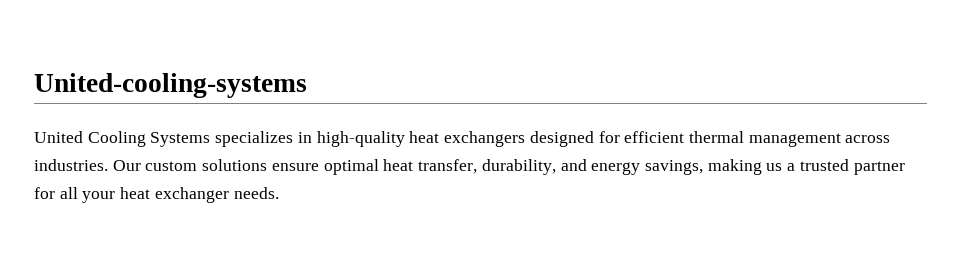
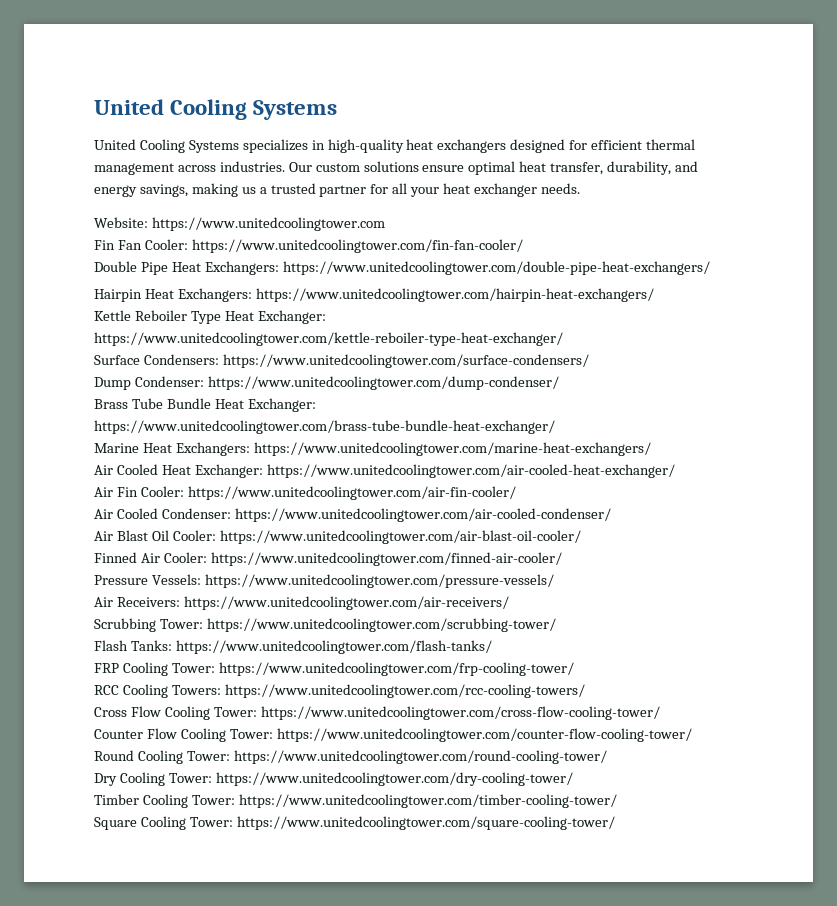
[34,73,307,98] United-cooling-systems -> [94,99,338,120] United Cooling Systems
(279, 193) none -> [94,217,385,231] [94,239,523,253] [94,261,710,275] [94,288,654,302] [94,310,326,324] [94,332,563,346] [94,354,589,368] [94,376,559,390] [94,398,316,412] [94,420,555,434] [94,442,651,456] [94,464,675,478] [94,486,516,500] [94,508,611,522] [94,530,581,544] [94,552,562,566] [94,574,554,588] [94,596,509,610] [94,618,556,632] [94,640,492,654] [94,662,574,676] [94,684,585,698] [94,706,660,720] [94,728,692,742] [94,750,607,764] [94,772,573,786] [94,794,617,808] [94,816,615,830] // Website: https://www.unitedcoolingtower.com // Fin Fan Cooler: https://www.unitedcoolingtower.com/fin-fan-cooler/ // Double Pipe Heat Exchangers: https://www.unitedcoolingtower.com/double-pipe-heat-exchangers/ // Hairpin Heat Exchangers: https://www.unitedcoolingtower.com/hairpin-heat-exchangers/ // Kettle Reboiler Type Heat Exchanger: https://www.unitedcoolingtower.com/kettle-reboiler-type-heat-exchanger/ // Surface Condensers: https://www.unitedcoolingtower.com/surface-condensers/ // Dump Condenser: https://www.unitedcoolingtower.com/dump-condenser/ // Brass Tube Bundle Heat Exchanger: https://www.unitedcoolingtower.com/brass-tube-bundle-heat-exchanger/ // Marine Heat Exchangers: https://www.unitedcoolingtower.com/marine-heat-exchangers/ // Air Cooled Heat Exchanger: https://www.unitedcoolingtower.com/air-cooled-heat-exchanger/ // Air Fin Cooler: https://www.unitedcoolingtower.com/air-fin-cooler/ // Air Cooled Condenser: https://www.unitedcoolingtower.com/air-cooled-condenser/ // Air Blast Oil Cooler: https://www.unitedcoolingtower.com/air-blast-oil-cooler/ // Finned Air Cooler: https://www.unitedcoolingtower.com/finned-air-cooler/ // Pressure Vessels: https://www.unitedcoolingtower.com/pressure-vessels/ // Air Receivers: https://www.unitedcoolingtower.com/air-receivers/ // Scrubbing Tower: https://www.unitedcoolingtower.com/scrubbing-tower/ // Flash Tanks: https://www.unitedcoolingtower.com/flash-tanks/ // FRP Cooling Tower: https://www.unitedcoolingtower.com/frp-cooling-tower/ // RCC Cooling Towers: https://www.unitedcoolingtower.com/rcc-cooling-towers/ // Cross Flow Cooling Tower: https://www.unitedcoolingtower.com/cross-flow-cooling-tower/ // Counter Flow Cooling Tower: https://www.unitedcoolingtower.com/counter-flow-cooling-tower/ // Round Cooling Tower: https://www.unitedcoolingtower.com/round-cooling-tower/ // Dry Cooling Tower: https://www.unitedcoolingtower.com/dry-cooling-tower/ // Timber Cooling Tower: https://www.unitedcoolingtower.com/timber-cooling-tower/ // Square Cooling Tower: https://www.unitedcoolingtower.com/square-cooling-tower/

